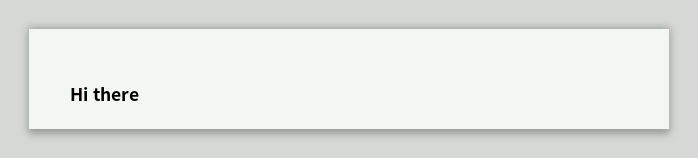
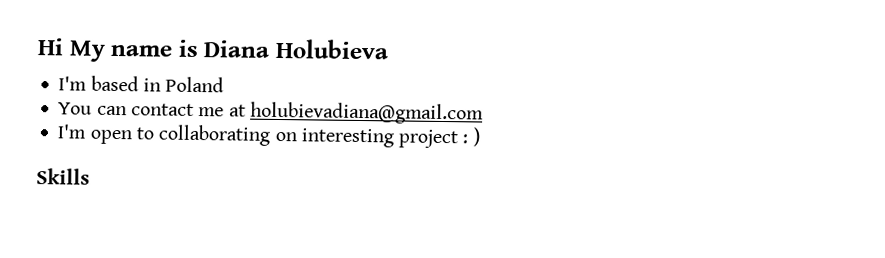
[92,87,139,101] there -> [68,38,390,62] [58,75,225,93] [58,101,484,125] [57,124,481,149] [36,168,90,185] My name is Diana Holubieva // I'm based in Poland // You can contact me at holubievadiana@gmail.com // I'm open to collaborating on interesting project : ) // Skills

